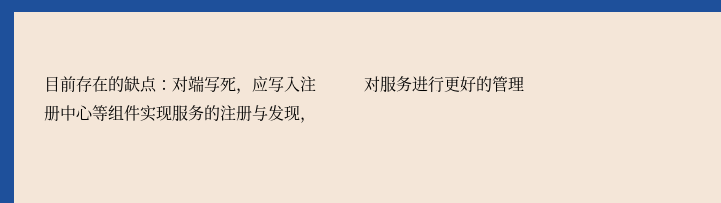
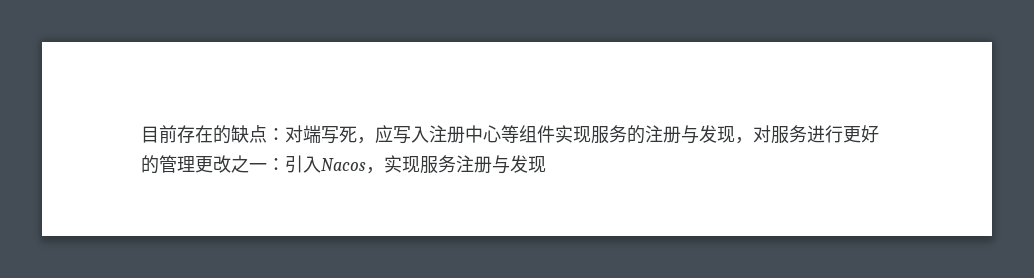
(524, 83) none -> [195,155,546,174] 更改之一：引入Nacos，实现服务注册与发现

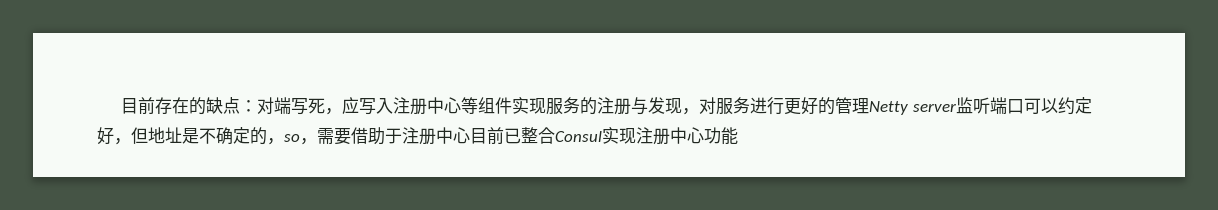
[195,155,546,174] 更改之一：引入Nacos，实现服务注册与发现 -> [869,97,1092,115] [97,127,738,145] Netty server监听端口可以约定好，但地址是不确定的，so，需要借助于注册中心目前已整合Consul实现注册中心功能

